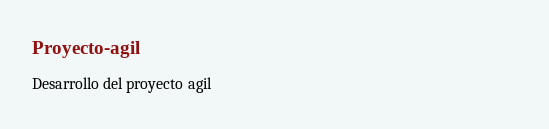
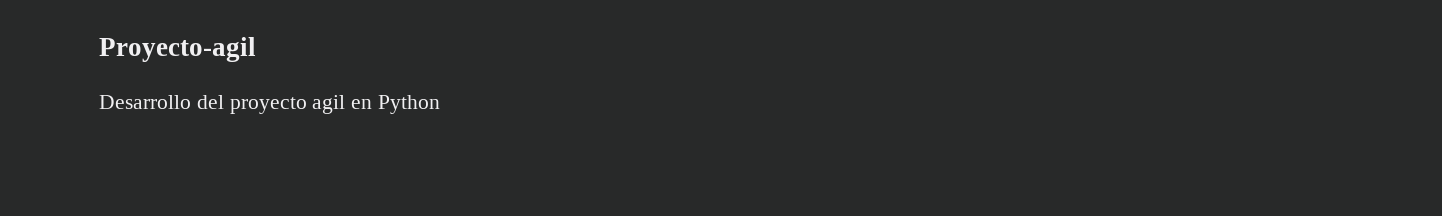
(212, 85) none -> [351,95,441,114] en Python

